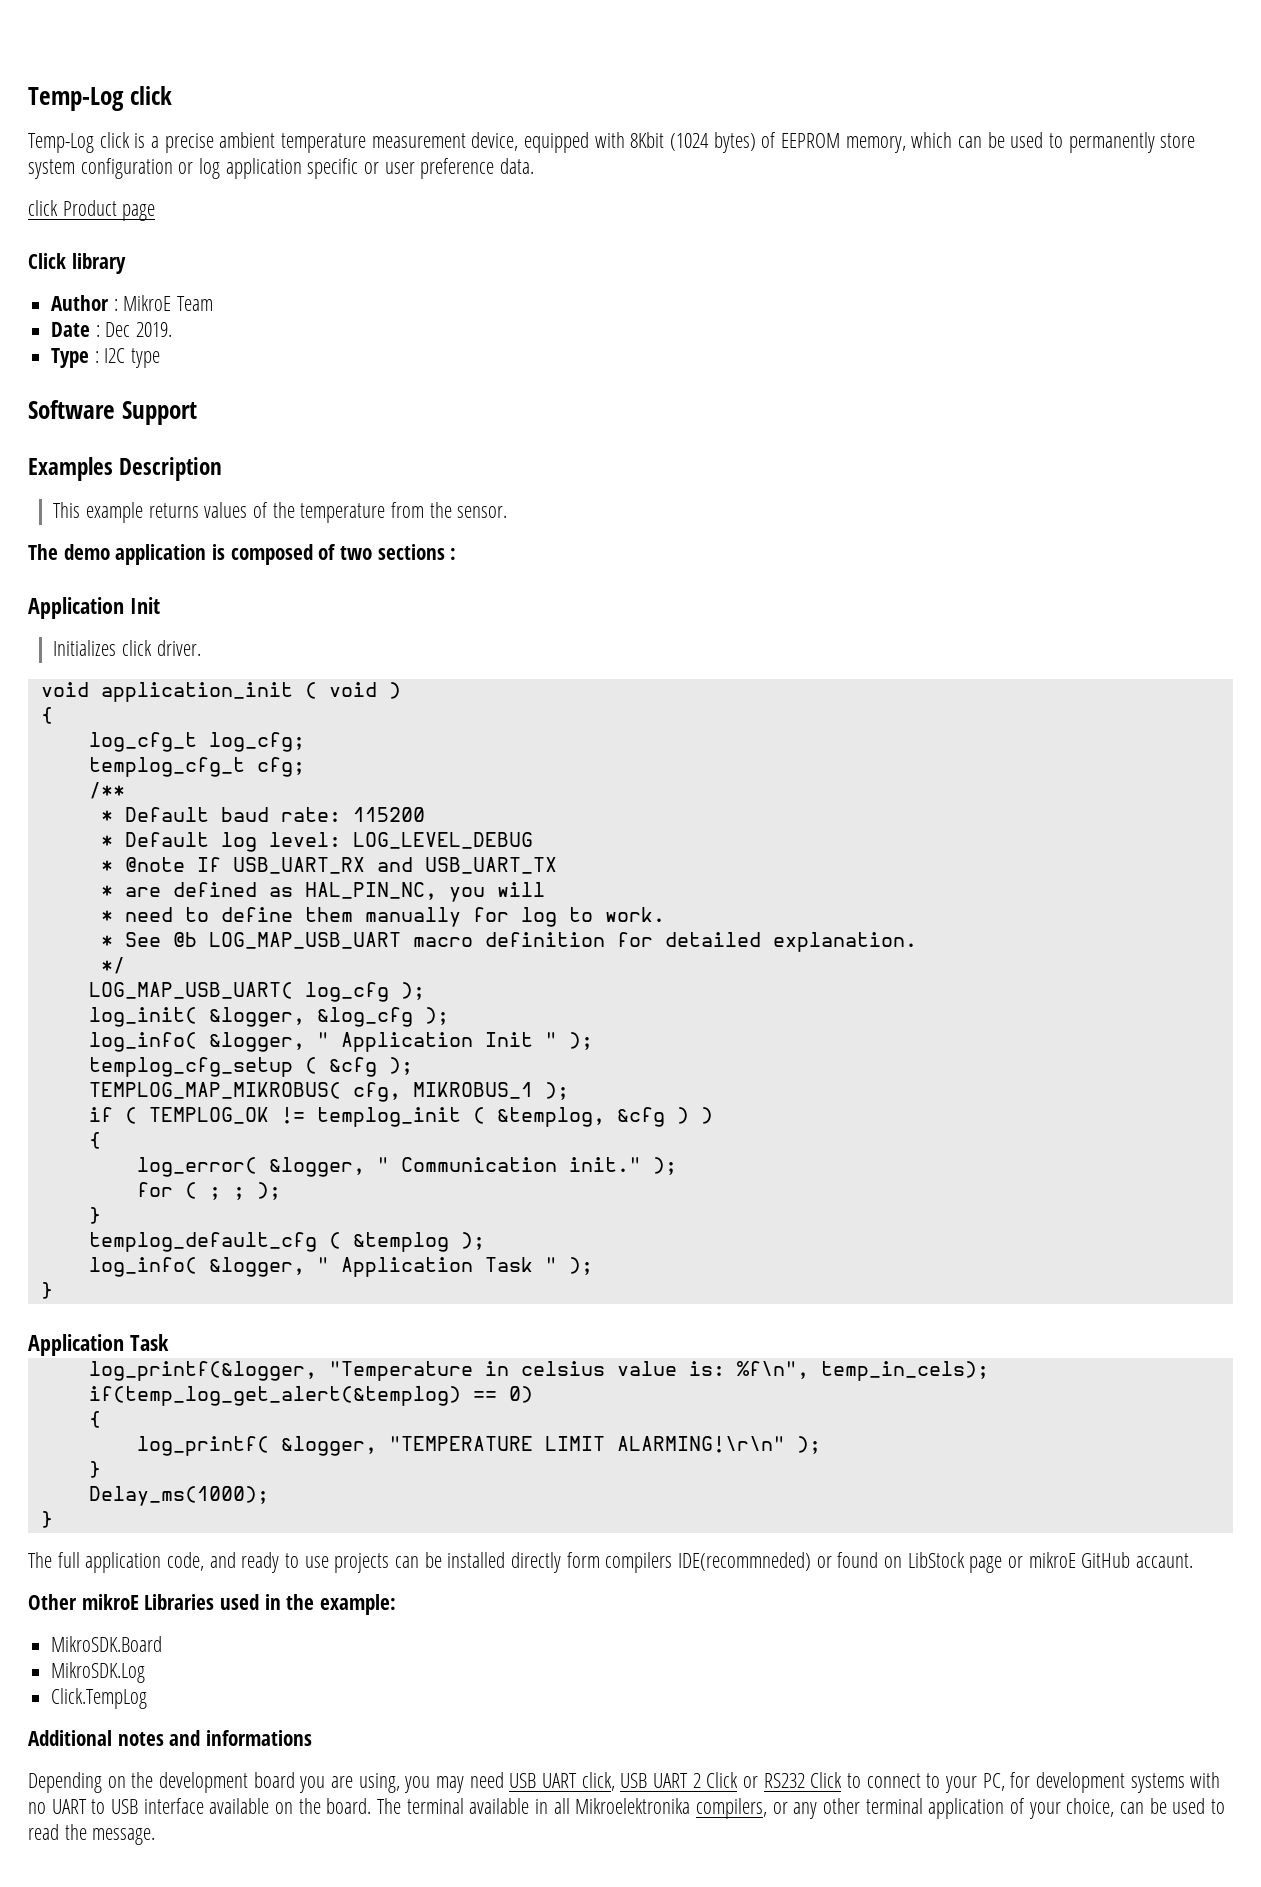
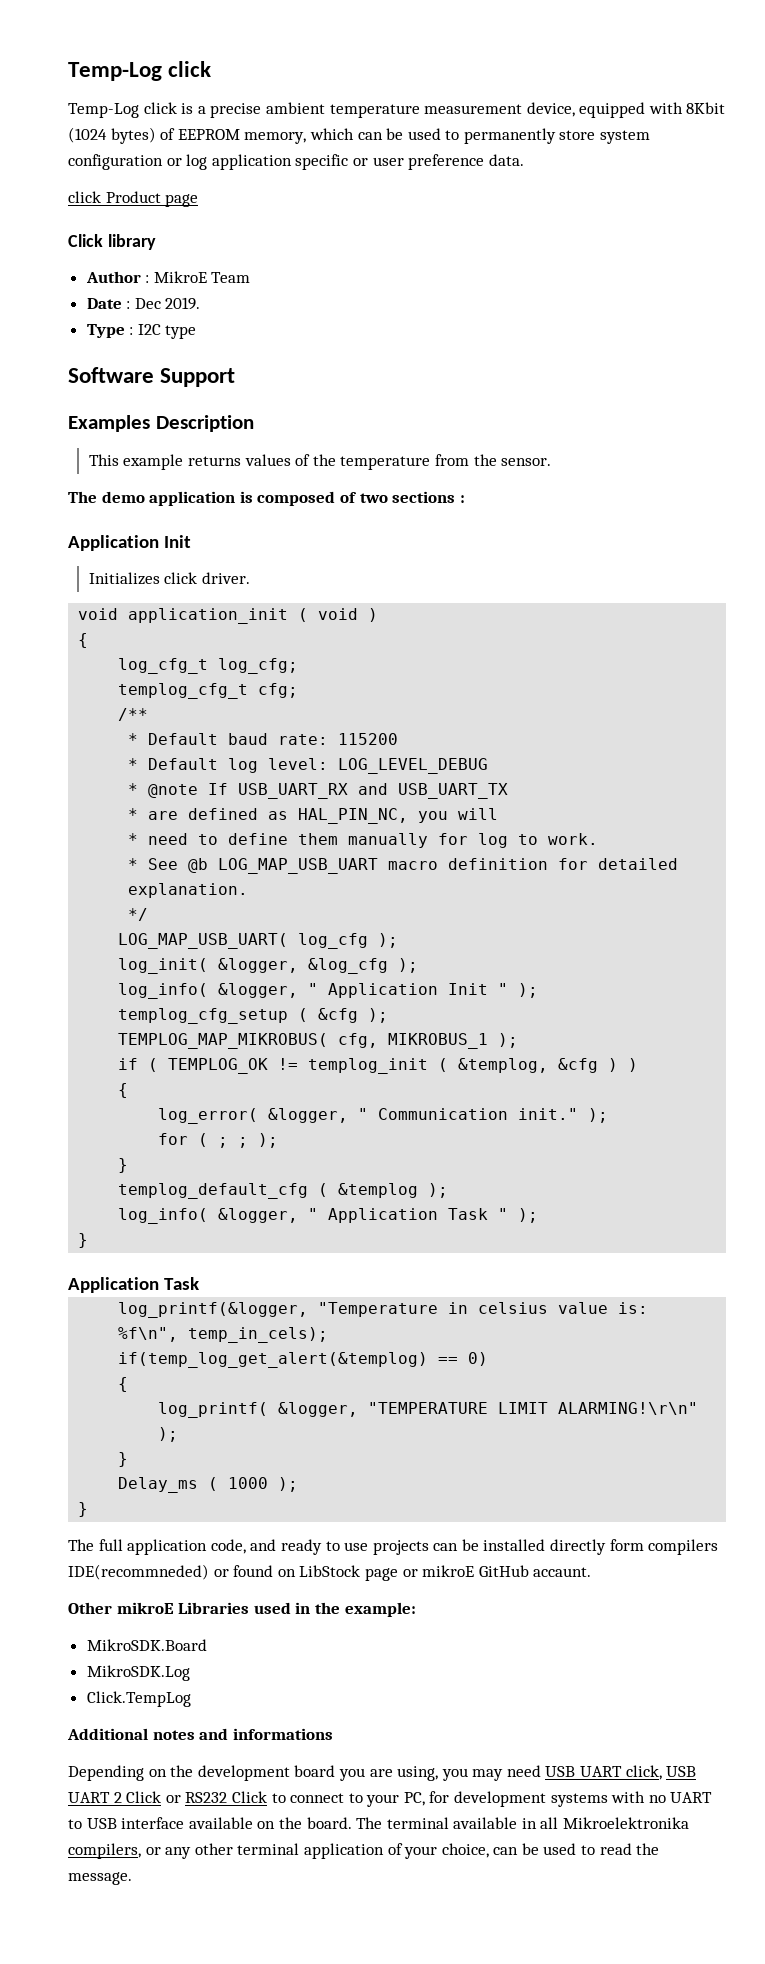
[88,1486,269,1506] Delay_ms(1000); -> [118,1477,299,1493] Delay_ms ( 1000 );

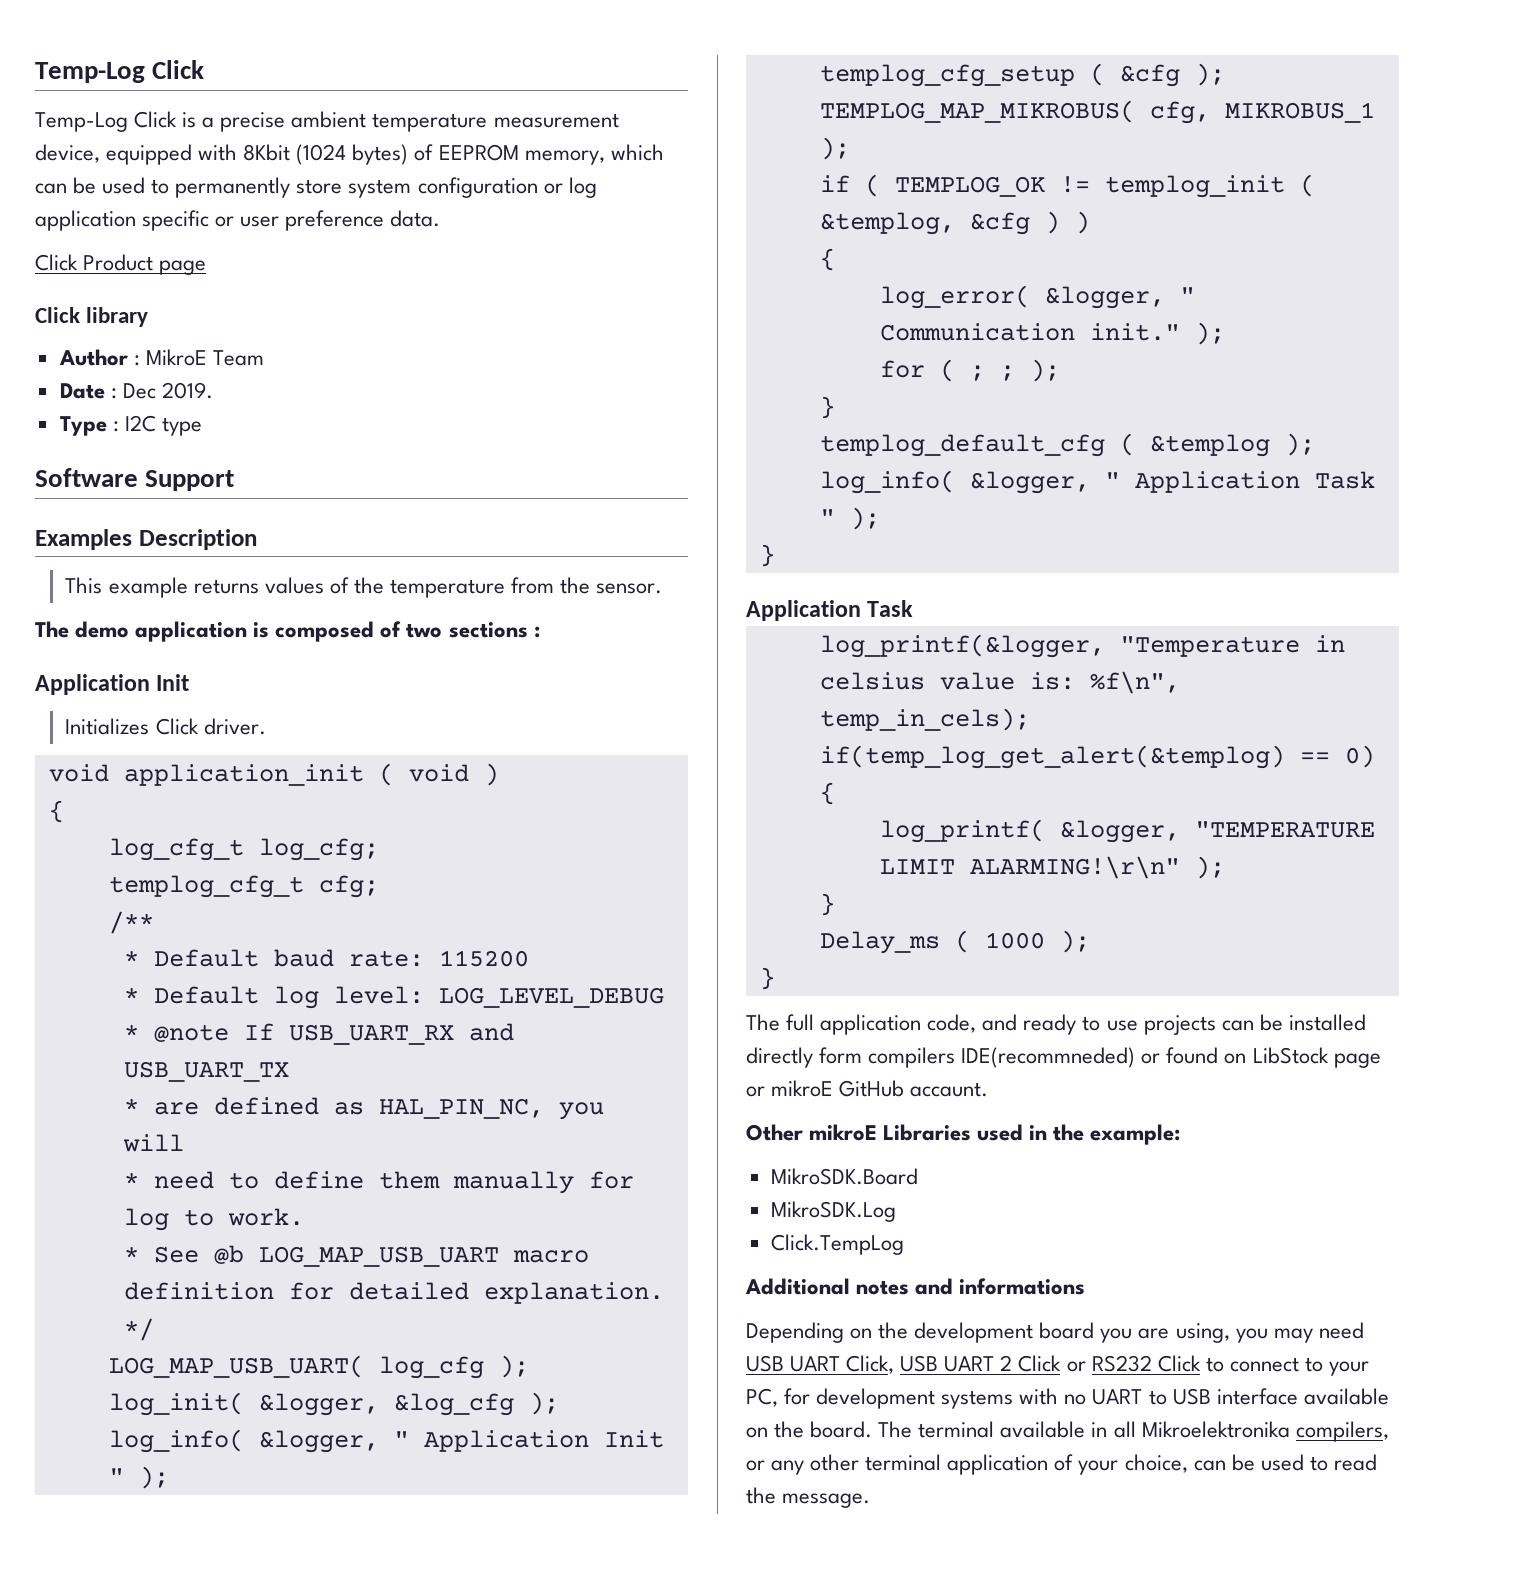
[68,61,212,81] [68,102,177,118] Temp-Log click // Temp-Log click -> [35,60,205,83] [35,111,178,132] Temp-Log Click // Temp-Log Click
[68,191,101,203] click -> [35,254,78,271] Click
[164,572,198,584] click -> [155,718,199,735] Click
[625,1765,662,1780] click, -> [846,1355,895,1374] Click,

